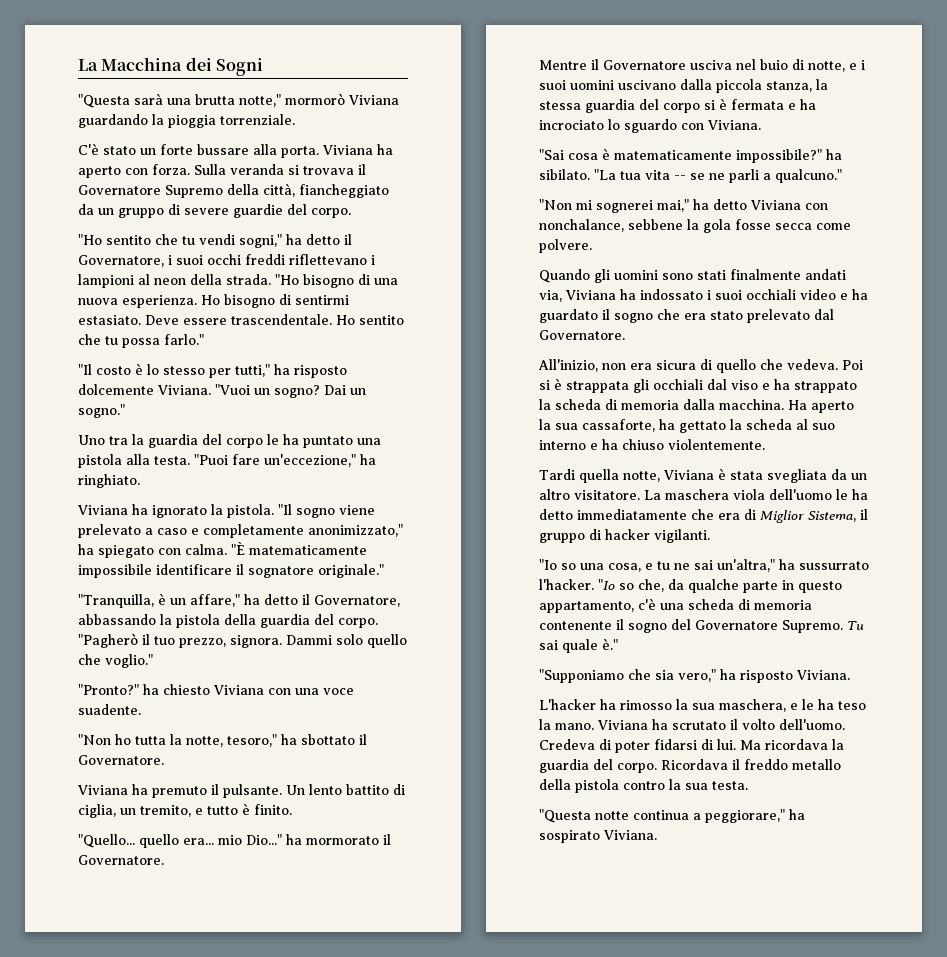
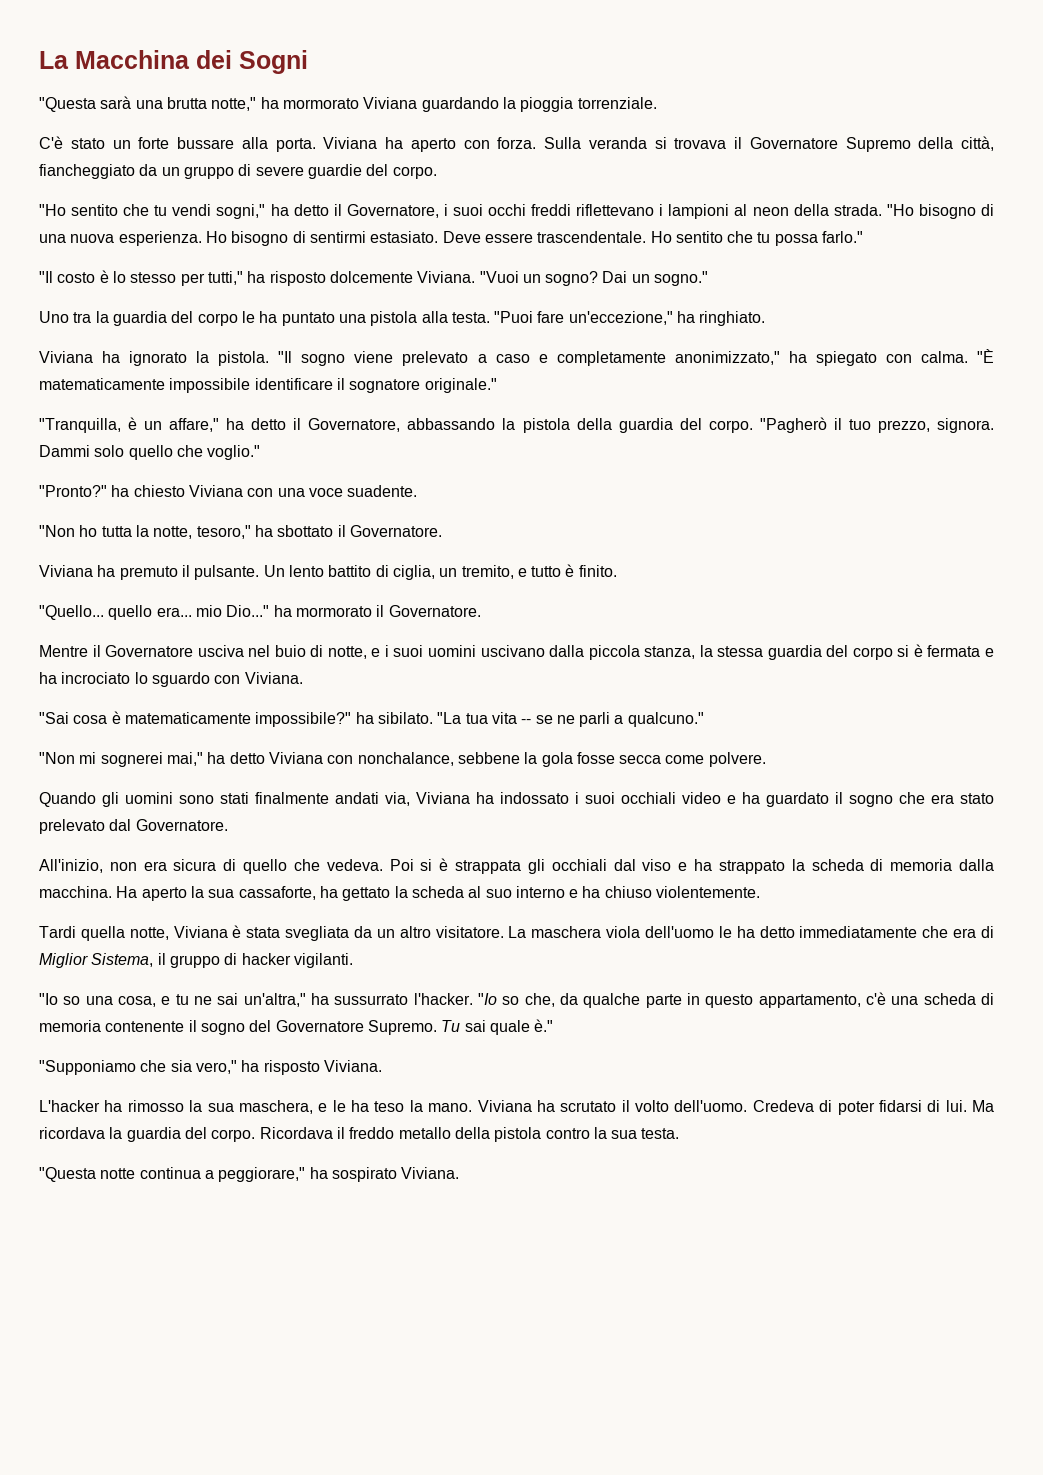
[285,93,345,105] mormorò -> [260,97,359,109] ha mormorato

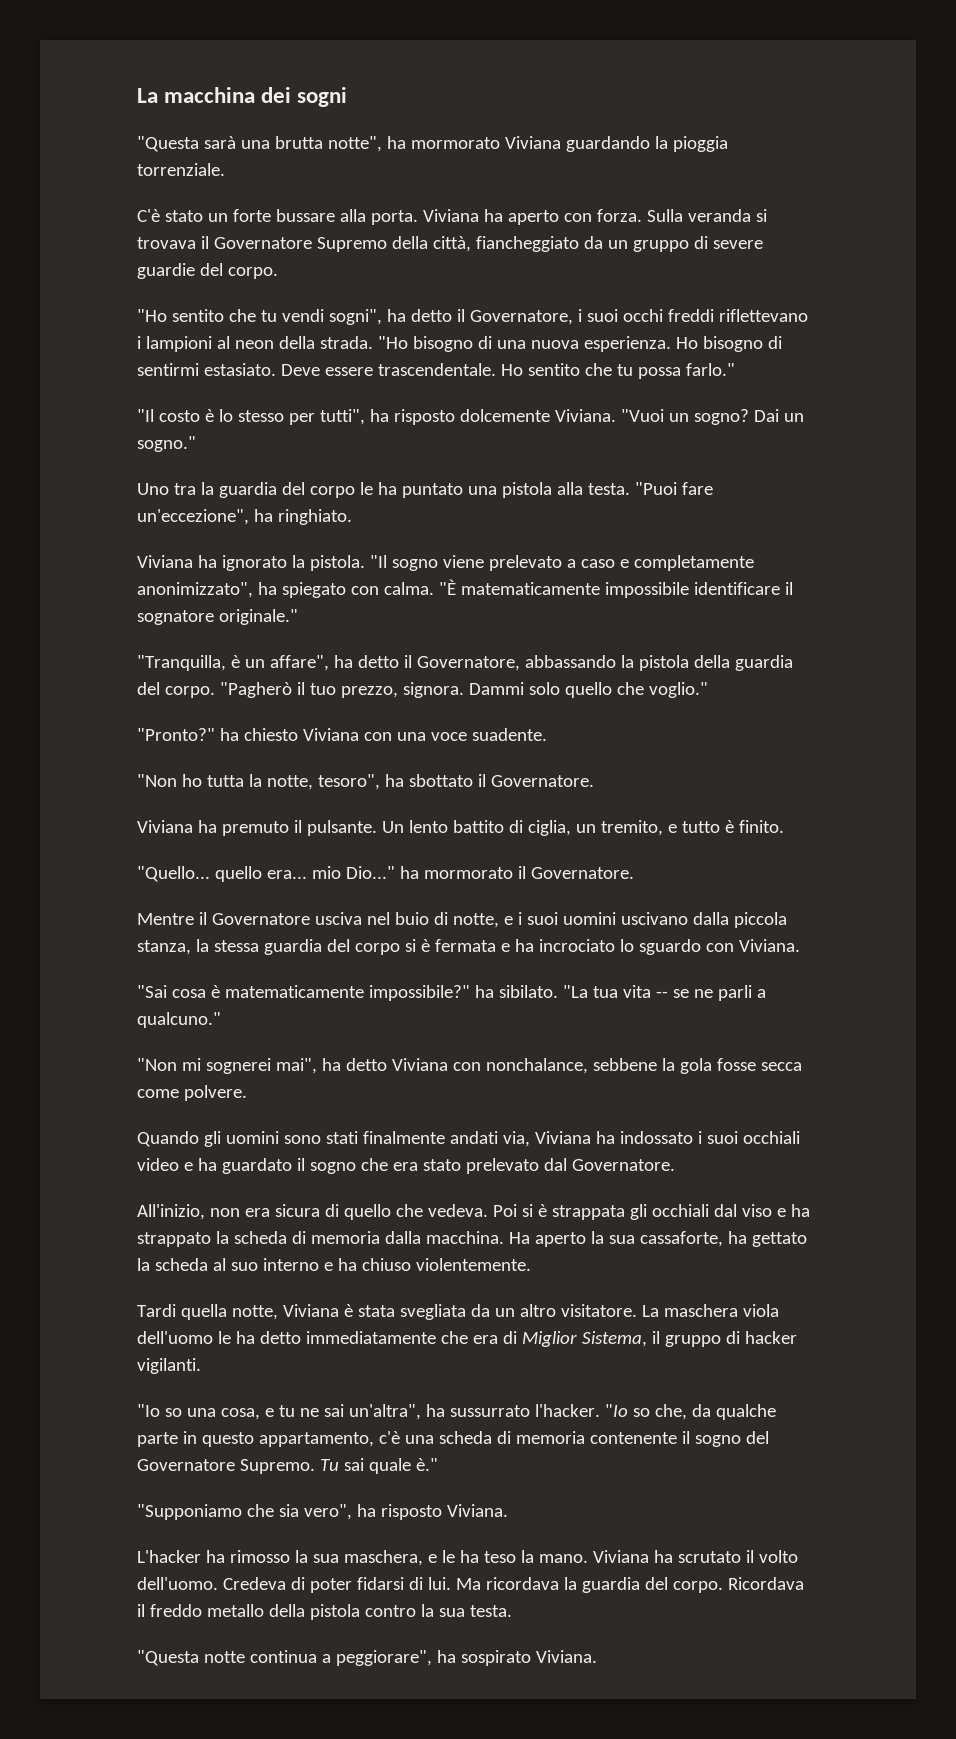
[39,50,308,74] La Macchina dei Sogni -> [137,87,348,107] La macchina dei sogni
[211,97,257,111] notte," -> [327,136,382,152] notte",
[216,204,266,219] sogni," -> [328,309,382,325] sogni",
[207,271,243,285] tutti," -> [319,409,365,425] tutti",
[568,311,673,325] un'eccezione," -> [137,509,249,525] un'eccezione",
[674,351,780,365] anonimizzato," -> [137,582,253,598] anonimizzato",
[169,418,220,432] affare," -> [269,655,329,671] affare",
[196,525,251,539] tesoro," -> [317,774,380,790] tesoro",
[166,752,203,766] mai," -> [275,1058,317,1074] mai",
[243,993,306,1007] un'altra," -> [348,1404,421,1420] un'altra",
[195,1060,237,1074] vero," -> [303,1504,352,1520] vero",
[218,1167,306,1182] peggiorare," -> [335,1650,432,1666] peggiorare",

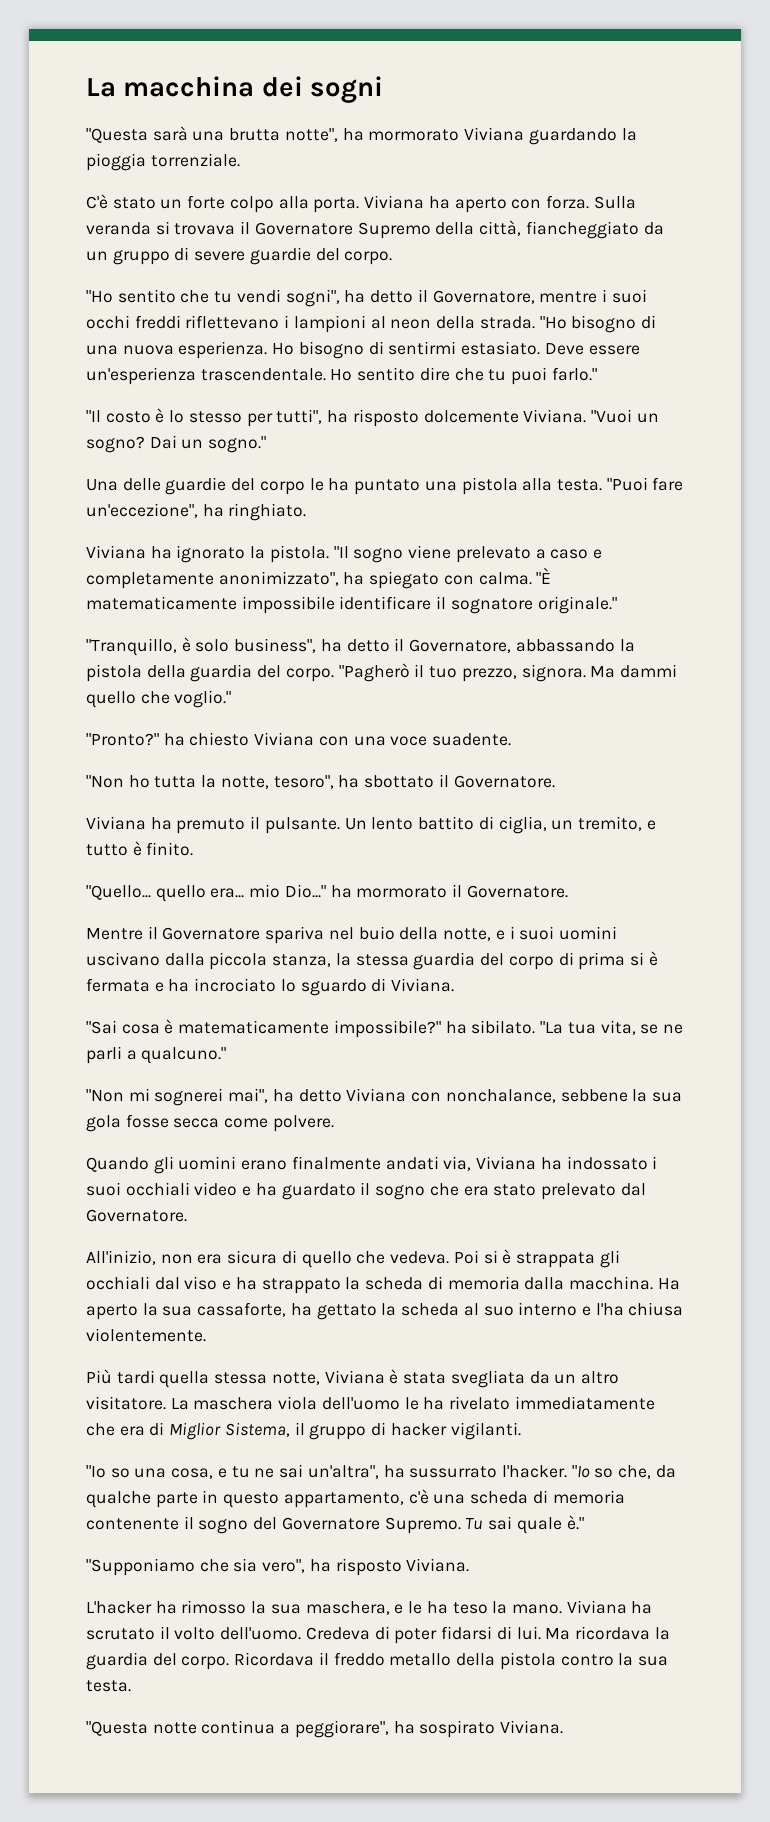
[275,209,335,222] bussare -> [229,196,274,213] colpo
(573, 317) none -> [539,291,598,303] mentre
(373, 371) none -> [86,367,196,385] un'esperienza
[584,363,681,379] che tu possa -> [419,367,548,385] dire che tu puoi
[137,482,277,498] Uno tra la guardia -> [86,477,227,495] Una delle guardie
[137,655,329,671] "Tranquilla, è un affare", -> [86,637,317,656] "Tranquillo, è solo business",
[468,682,560,695] Dammi solo -> [590,664,677,678] Ma dammi
[314,912,362,925] usciva -> [265,926,325,944] spariva
[433,912,448,925] di -> [399,927,439,940] della
(400, 949) none -> [558,952,626,970] di prima
[705,943,734,952] con -> [371,978,387,992] di
[622,985,668,998] vita -- -> [600,1020,636,1035] vita,
(675, 1064) none -> [651,1092,682,1102] sua
[283,1131,358,1144] sono stati -> [241,1160,288,1170] erano
[337,1258,411,1271] ha chiuso -> [595,1302,684,1316] l'ha chiusa
[137,1304,227,1320] Tardi quella -> [86,1369,268,1388] Più tardi quella stessa
[259,1331,301,1344] detto -> [449,1396,511,1410] rivelato

